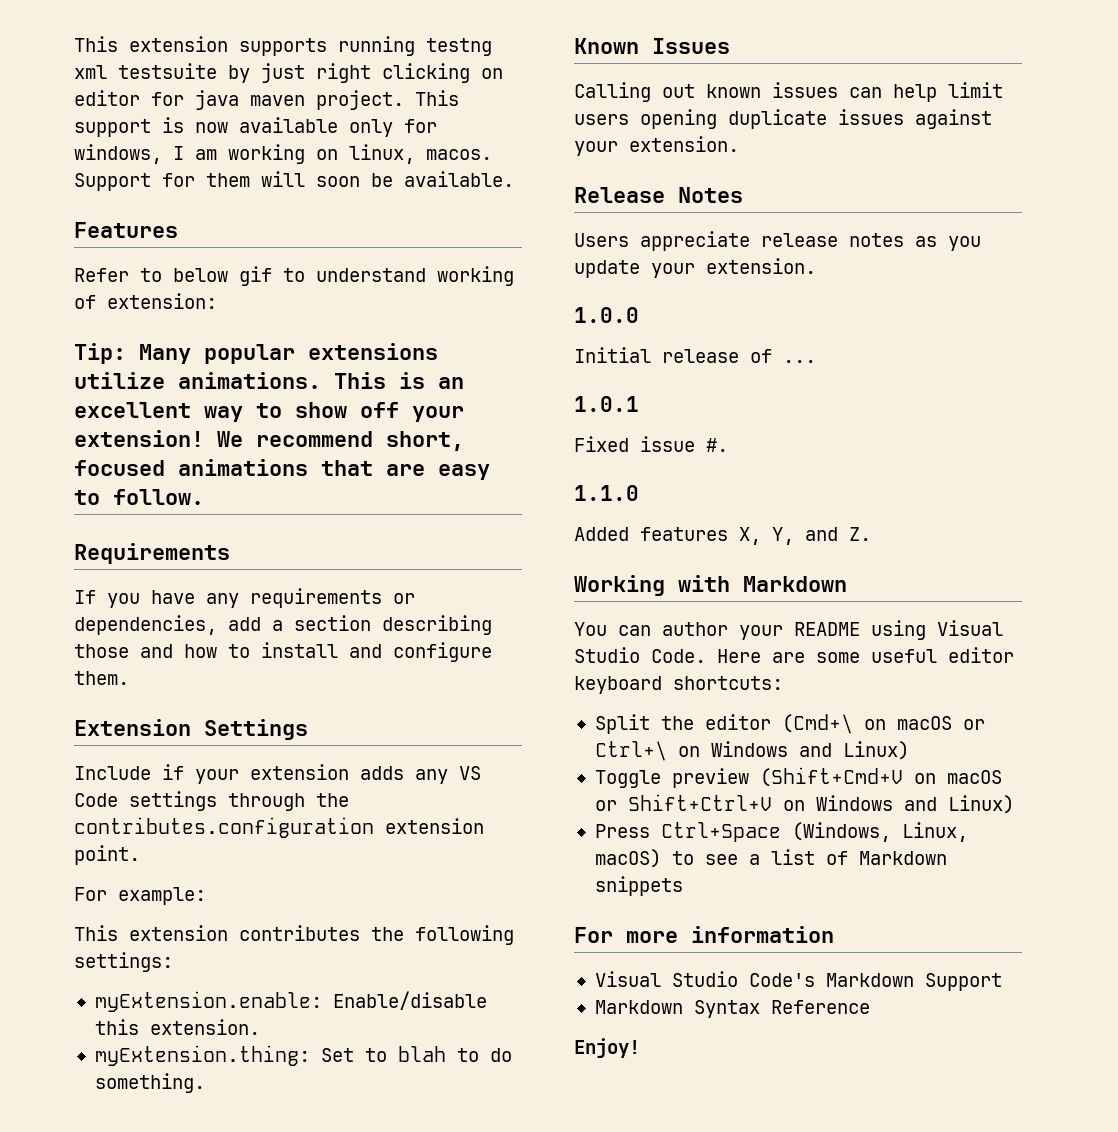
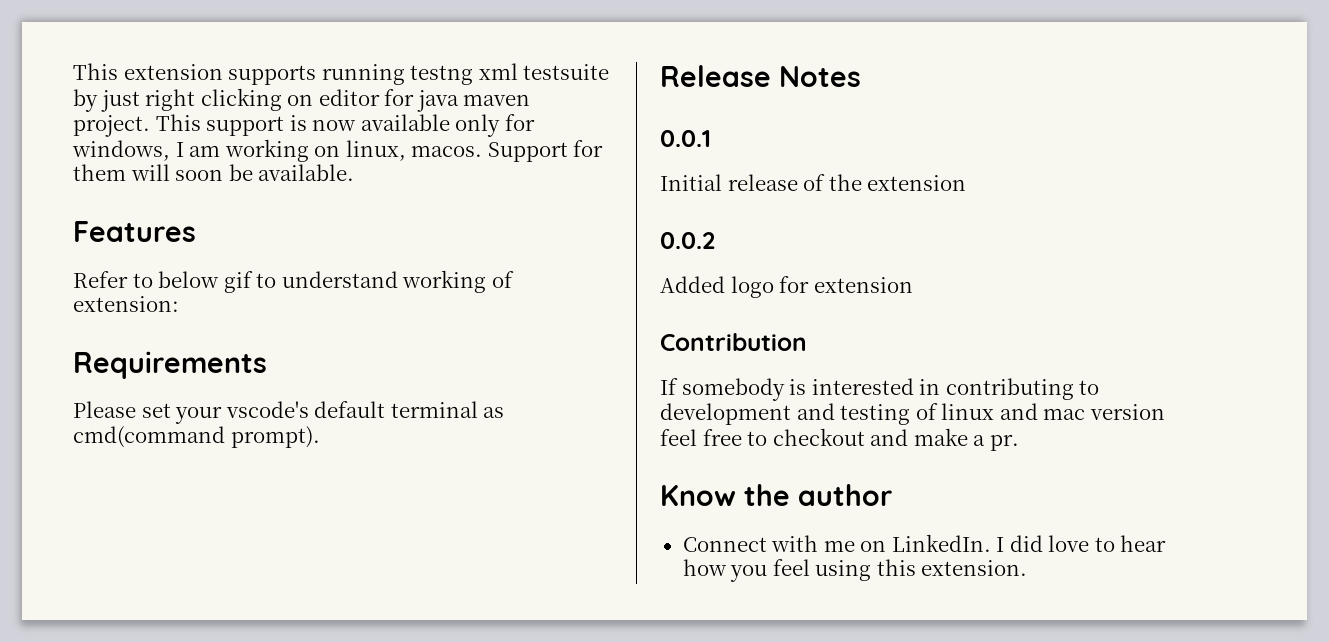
[74,343,438,364] [74,372,464,389] [74,402,464,422] [74,430,464,451] [74,459,490,480] [74,489,204,505] [74,543,230,564] [74,588,415,608] [74,615,492,635] [74,642,492,662] [74,671,129,685] [74,719,308,740] [74,764,481,784] [74,791,349,811] [74,817,484,838] [74,845,140,865] [74,887,206,905] [74,925,514,945] [74,952,173,972] [94,991,487,1012] [94,1019,260,1035] [94,1045,512,1066] [94,1073,205,1093] [574,38,730,54] [574,82,1003,102] [574,109,992,129] [574,136,739,156] [574,187,743,203] [574,231,981,251] [574,258,816,278] [574,307,639,323] [574,347,816,363] [574,396,639,412] [574,436,728,452] [574,485,639,501] [574,527,871,545] [574,575,847,596] [574,620,1003,640] [574,647,1014,663] [574,676,783,694] [594,714,985,734] [594,741,909,761] [594,767,1002,788] [594,794,1014,814] [594,822,968,842] [594,849,947,868] [594,876,683,896] [574,926,834,943] [594,971,1002,991] [594,1000,870,1018] [574,1038,640,1058] Tip: Many popular extensions utilize animations. This is an excellent way to show off your extension! We recommend short, focused animations that are easy to follow. // Requirements // If you have any requirements or dependencies, add a section describing those and how to install and configure them. // Extension Settings // Include if your extension adds any VS Code settings through the contributes.configuration extension point. // For example: // This extension contributes the following settings: // myExtension.enable: Enable/disable this extension. // myExtension.thing: Set to blah to do something. // Known Issues // Calling out known issues can help limit users opening duplicate issues against your extension. // Release Notes // Users appreciate release notes as you update your extension. // 1.0.0 // Initial release of ... // 1.0.1 // Fixed issue #. // 1.1.0 // Added features X, Y, and Z. // Working with Markdown // You can author your README using Visual Studio Code. Here are some useful editor keyboard shortcuts: // Split the editor (Cmd+\ on macOS or Ctrl+\ on Windows and Linux) // Toggle preview (Shift+Cmd+V on macOS or Shift+Ctrl+V on Windows and Linux) // Press Ctrl+Space (Windows, Linux, macOS) to see a list of Markdown snippets // For more information // Visual Studio Code's Markdown Support // Markdown Syntax Reference // Enjoy! -> [73,351,267,379] [73,401,505,424] [73,426,320,448] [660,65,861,87] [660,130,711,147] [660,174,967,191] [660,232,715,249] [660,276,913,298] [660,333,807,351] [660,378,1100,401] [660,403,1165,425] [660,428,1019,451] [660,484,892,506] [682,534,1167,552] [682,559,1028,582] Requirements // Please set your vscode's default terminal as cmd(command prompt). // Release Notes // 0.0.1 // Initial release of the extension // 0.0.2 // Added logo for extension // Contribution // If somebody is interested in contributing to development and testing of linux and mac version feel free to checkout and make a pr. // Know the author // Connect with me on LinkedIn. I did love to hear how you feel using this extension.

